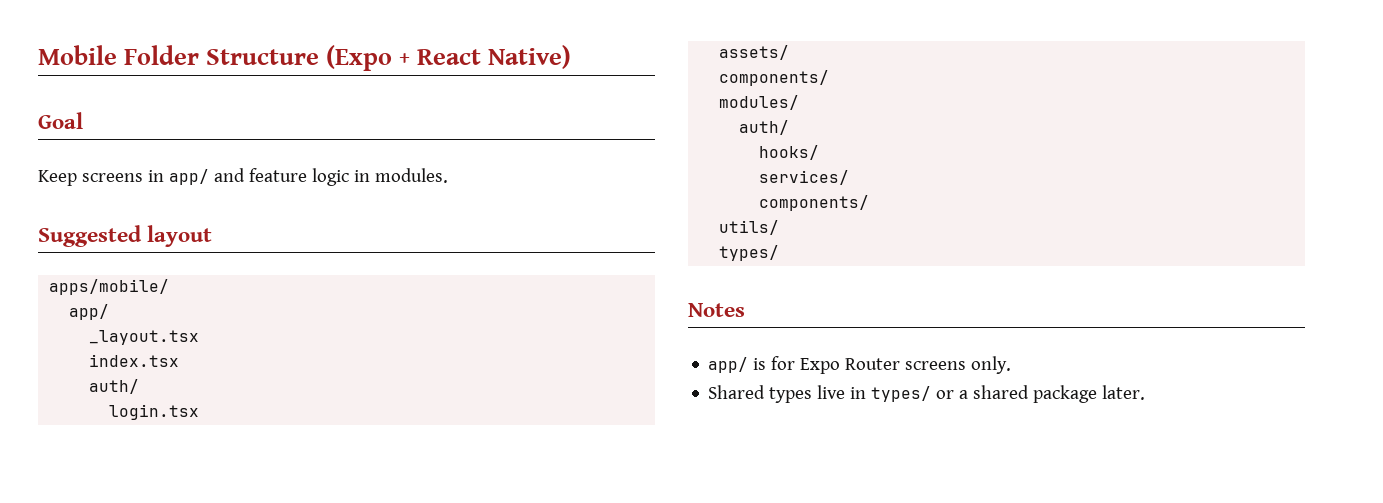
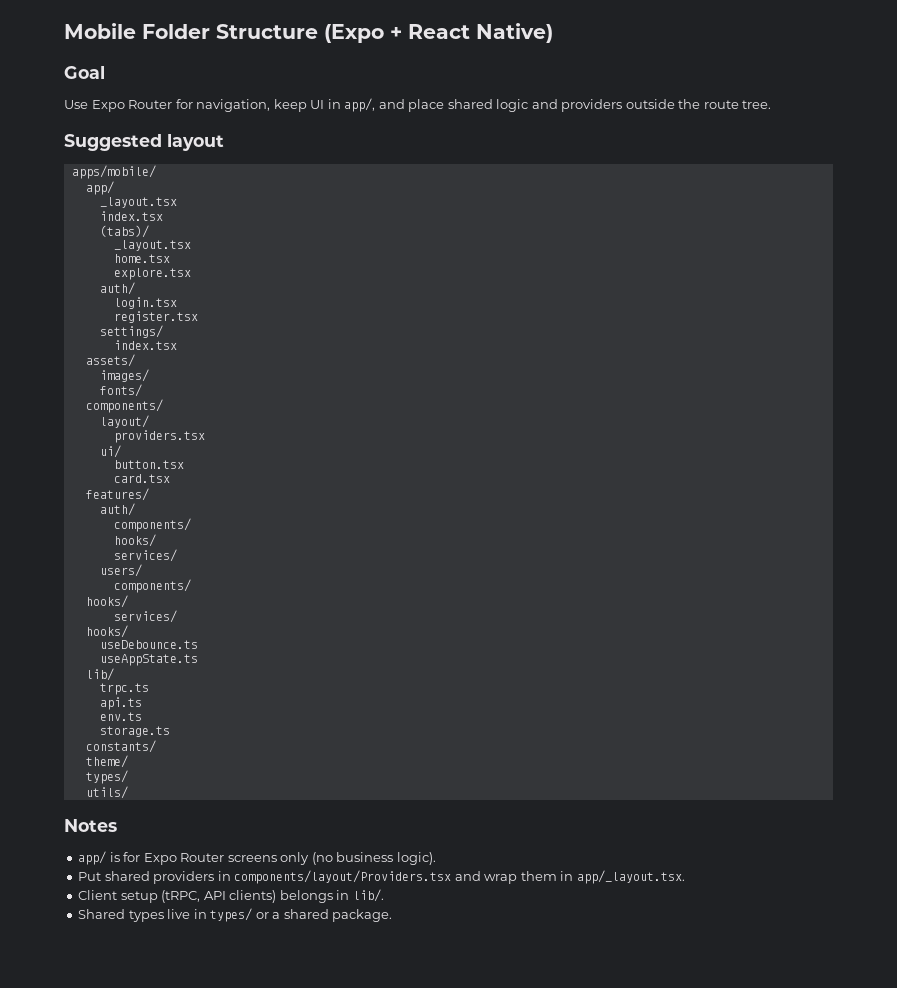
[38,168,448,186] Keep screens in app/ and feature logic in modules. -> [64,98,772,112] Use Expo Router for navigation, keep UI in app/, and place shared logic and providers outside the route tree.
(180, 360) none -> [99,225,149,238] [113,240,191,251] [113,254,170,263] [113,268,191,280] // (tabs)/ // _layout.tsx // home.tsx // explore.tsx
(200, 412) none -> [113,311,198,323] [99,325,163,338] [113,340,177,350] // register.tsx // settings/ // index.tsx
[719,70,830,86] [719,95,800,110] [739,120,790,135] [759,145,820,160] [759,170,850,185] [759,195,870,211] [719,220,780,235] [719,245,780,261] // components/ // modules/ // auth/ // hooks/ // services/ // components/ // utils/ // types/ -> [99,369,149,382] [99,384,142,397] [85,399,163,413] [99,415,149,428] [113,430,205,443] [99,445,121,458] [113,460,184,469] [113,474,170,483] [85,488,149,501] [99,503,135,516] [113,518,191,532] [113,534,156,547] [113,549,177,562] [99,564,142,577] [113,579,191,593] [85,595,128,608] [113,610,177,623] [85,625,128,638] [99,640,198,649] [99,654,198,666] [85,668,114,681] [99,683,149,695] [99,697,142,710] [99,712,142,721] [99,726,170,737] [85,740,156,753] [85,755,128,768] [85,770,128,784] [85,786,128,799] // images/ // fonts/ // components/ // layout/ // providers.tsx // ui/ // button.tsx // card.tsx // features/ // auth/ // components/ // hooks/ // services/ // users/ // components/ // hooks/ // services/ // hooks/ // useDebounce.ts // useAppState.ts // lib/ // trpc.ts // api.ts // env.ts // storage.ts // constants/ // theme/ // types/ // utils/
[971,356,1012,374] only. -> [280,852,436,865] [78,870,685,884] [78,889,384,903] only (no business logic). // Put shared providers in components/layout/Providers.tsx and wrap them in app/_layout.tsx. // Client setup (tRPC, API clients) belongs in lib/.
[1033,385,1146,403] package later. -> [332,909,393,922] package.

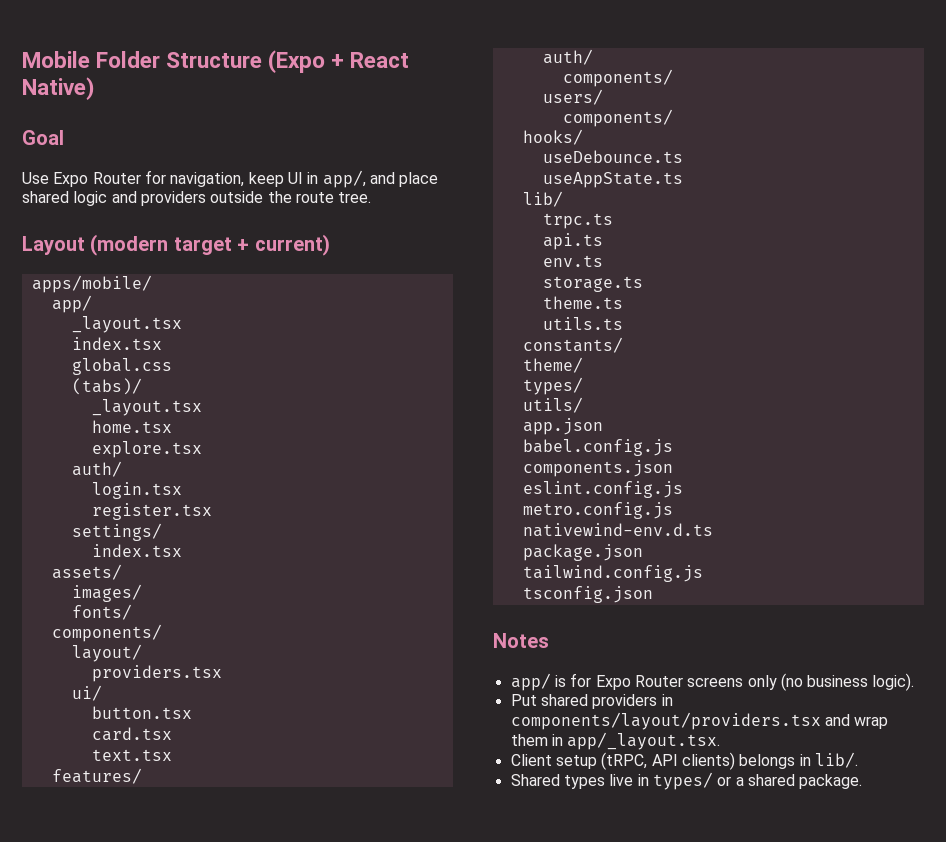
[64,134,224,151] Suggested layout -> [22,234,330,256] Layout (modern target + current)
(163, 216) none -> [71,358,172,375] // global.css
(170, 478) none -> [91,749,172,761] // text.tsx
[113,534,156,547] [113,549,177,562] // hooks/ // services/ -> (673, 78) none
[113,610,177,623] [85,625,128,638] // services/ // hooks/ -> (583, 137) none
(170, 731) none -> [542,296,623,309] [542,317,623,330] // theme.ts // utils.ts
(128, 792) none -> [522,418,603,435] [522,439,673,456] [522,460,673,477] [522,481,683,498] [522,502,673,519] [522,523,713,537] [522,544,643,561] [522,565,703,582] [522,586,653,603] // app.json // babel.config.js // components.json // eslint.config.js // metro.config.js // nativewind-env.d.ts // package.json // tailwind.config.js // tsconfig.json
[234,870,452,884] components/layout/Providers.tsx -> [510,712,821,730] components/layout/providers.tsx

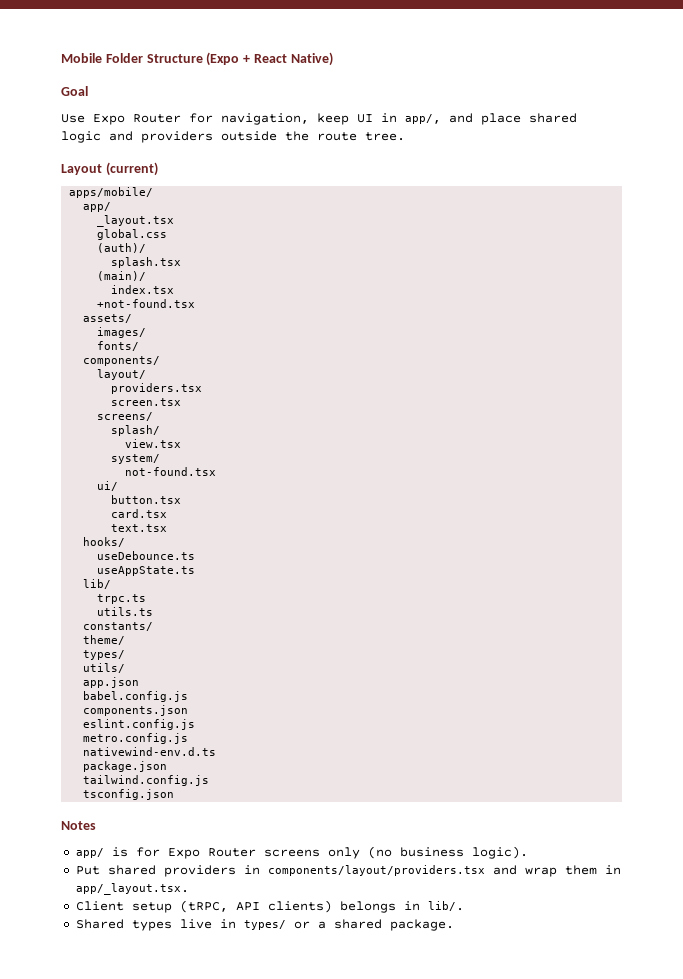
[90,234,330,256] (modern target + current) -> [105,162,158,176] (current)
[71,337,162,350] [71,358,172,375] [71,378,142,395] [91,399,202,416] [91,420,172,433] [91,441,202,458] [71,461,122,477] [91,482,182,499] [91,503,212,520] [71,523,162,541] [91,544,182,557] index.tsx // global.css // (tabs)/ // _layout.tsx // home.tsx // explore.tsx // auth/ // login.tsx // register.tsx // settings/ // index.tsx -> [97,229,168,240] [97,243,147,253] [111,257,182,268] [97,271,147,281] [111,285,175,294] [97,299,196,308] global.css // (auth)/ // splash.tsx // (main)/ // index.tsx // +not-found.tsx
(222, 673) none -> [111,398,182,406] [97,412,154,421] [111,425,161,436] [125,439,182,448] [111,454,161,464] [125,467,217,476] // screen.tsx // screens/ // splash/ // view.tsx // system/ // not-found.tsx
[51,768,142,784] [542,49,593,65] [562,69,673,87] [542,89,603,105] [562,109,673,127] // features/ // auth/ // components/ // users/ // components/ -> (168, 528) none
[542,233,603,250] [542,255,603,267] [542,276,643,292] [542,296,623,309] // api.ts // env.ts // storage.ts // theme.ts -> (147, 599) none

